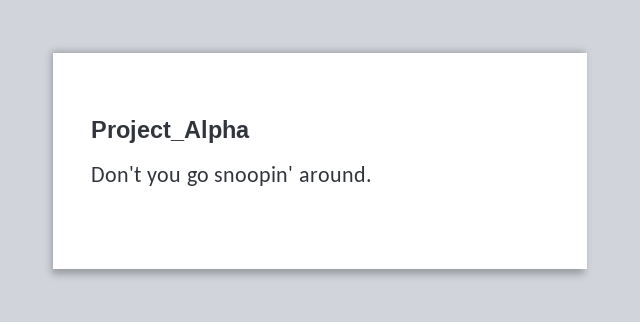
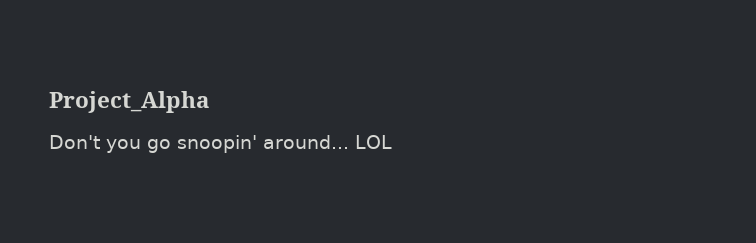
[299,166,373,182] around. -> [263,135,392,149] around... LOL

